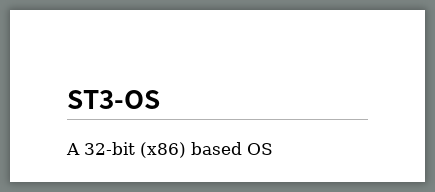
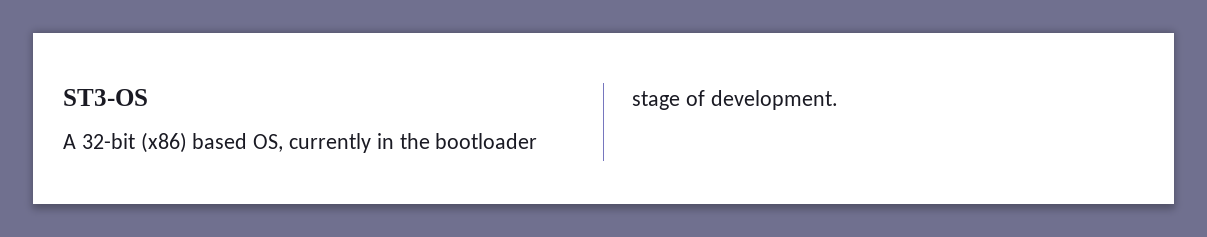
[247,143,273,155] OS -> [253,133,538,153] [632,90,838,110] OS, currently in the bootloader stage of development.

